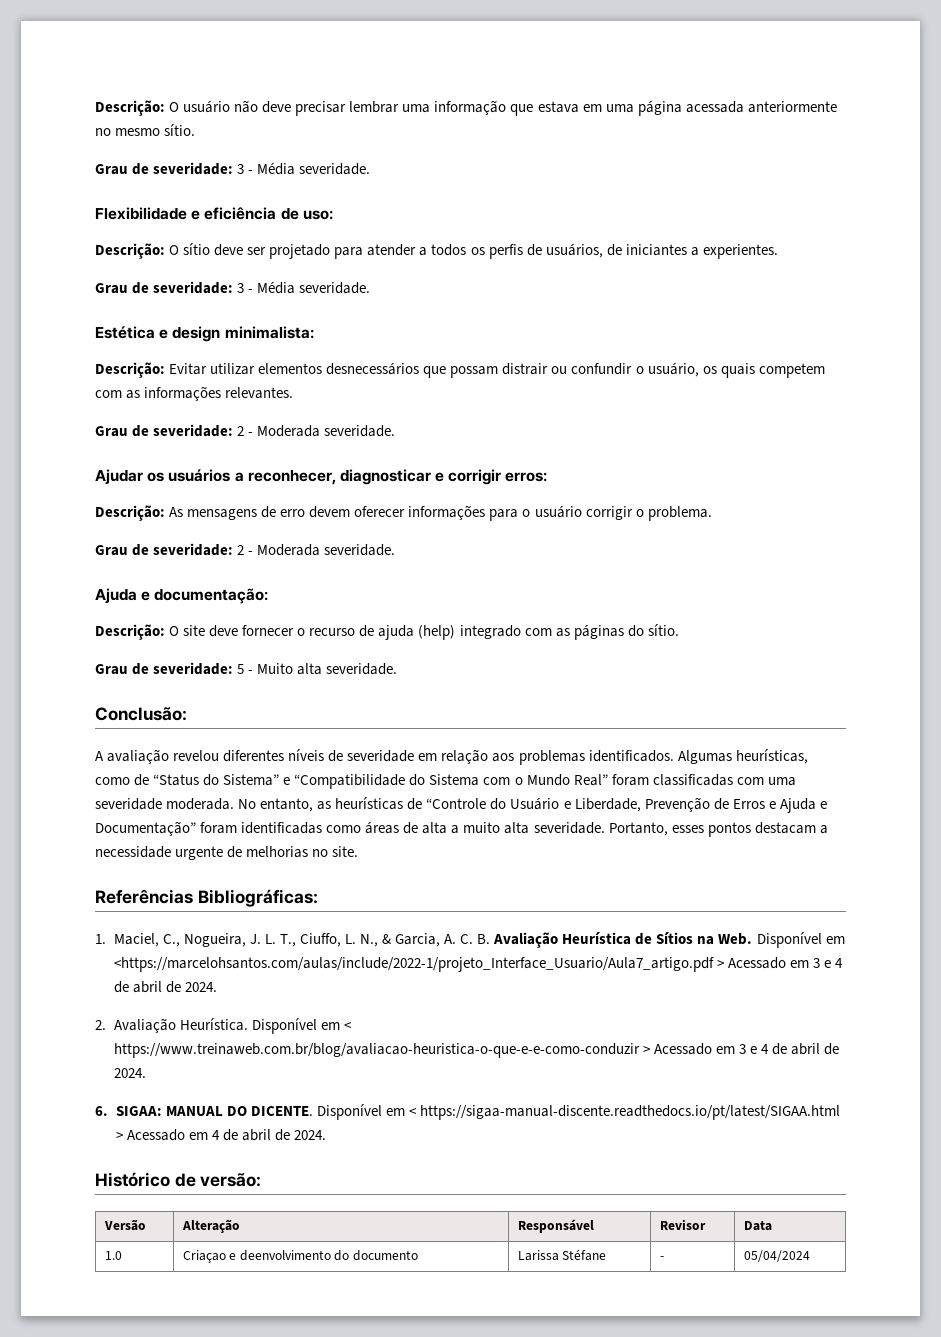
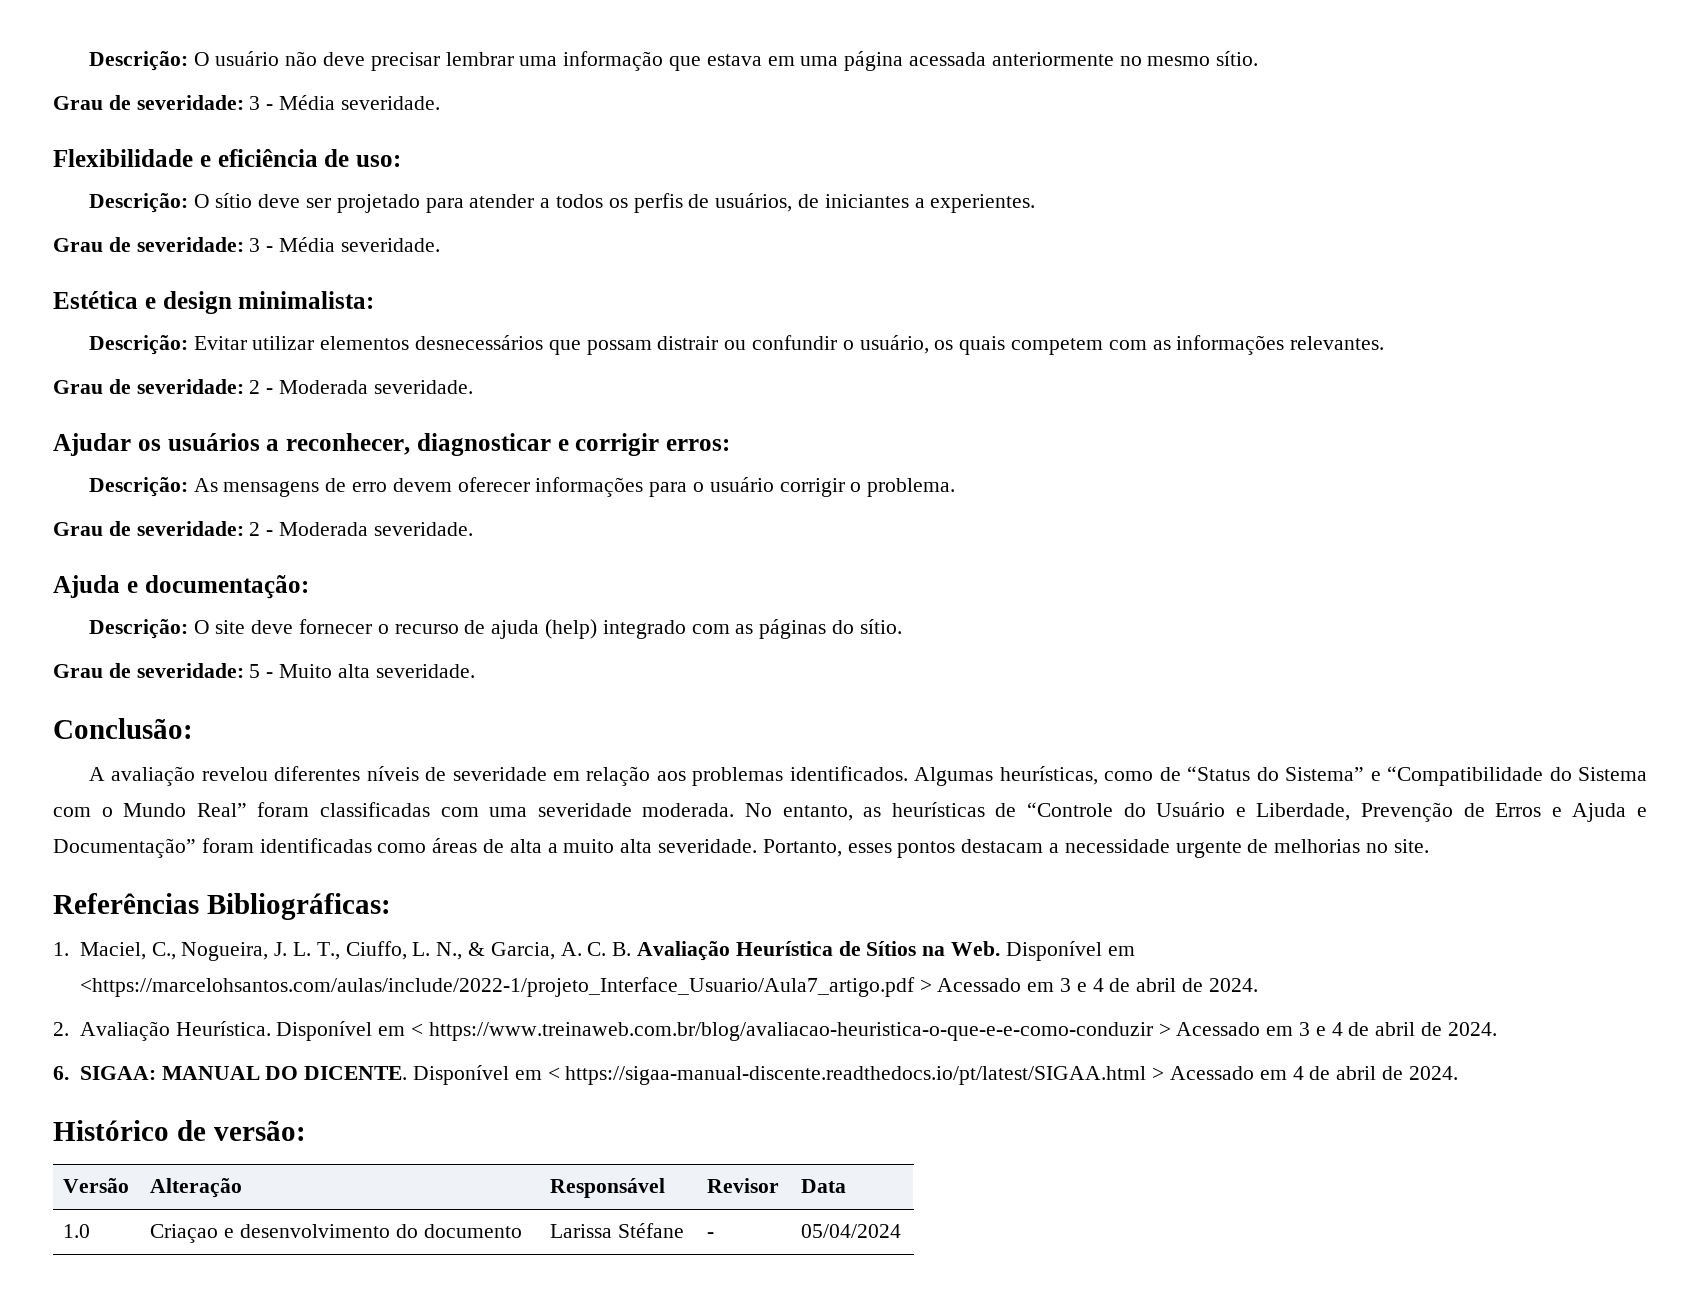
[239,1250,331,1261] deenvolvimento -> [239,1224,390,1238] desenvolvimento

